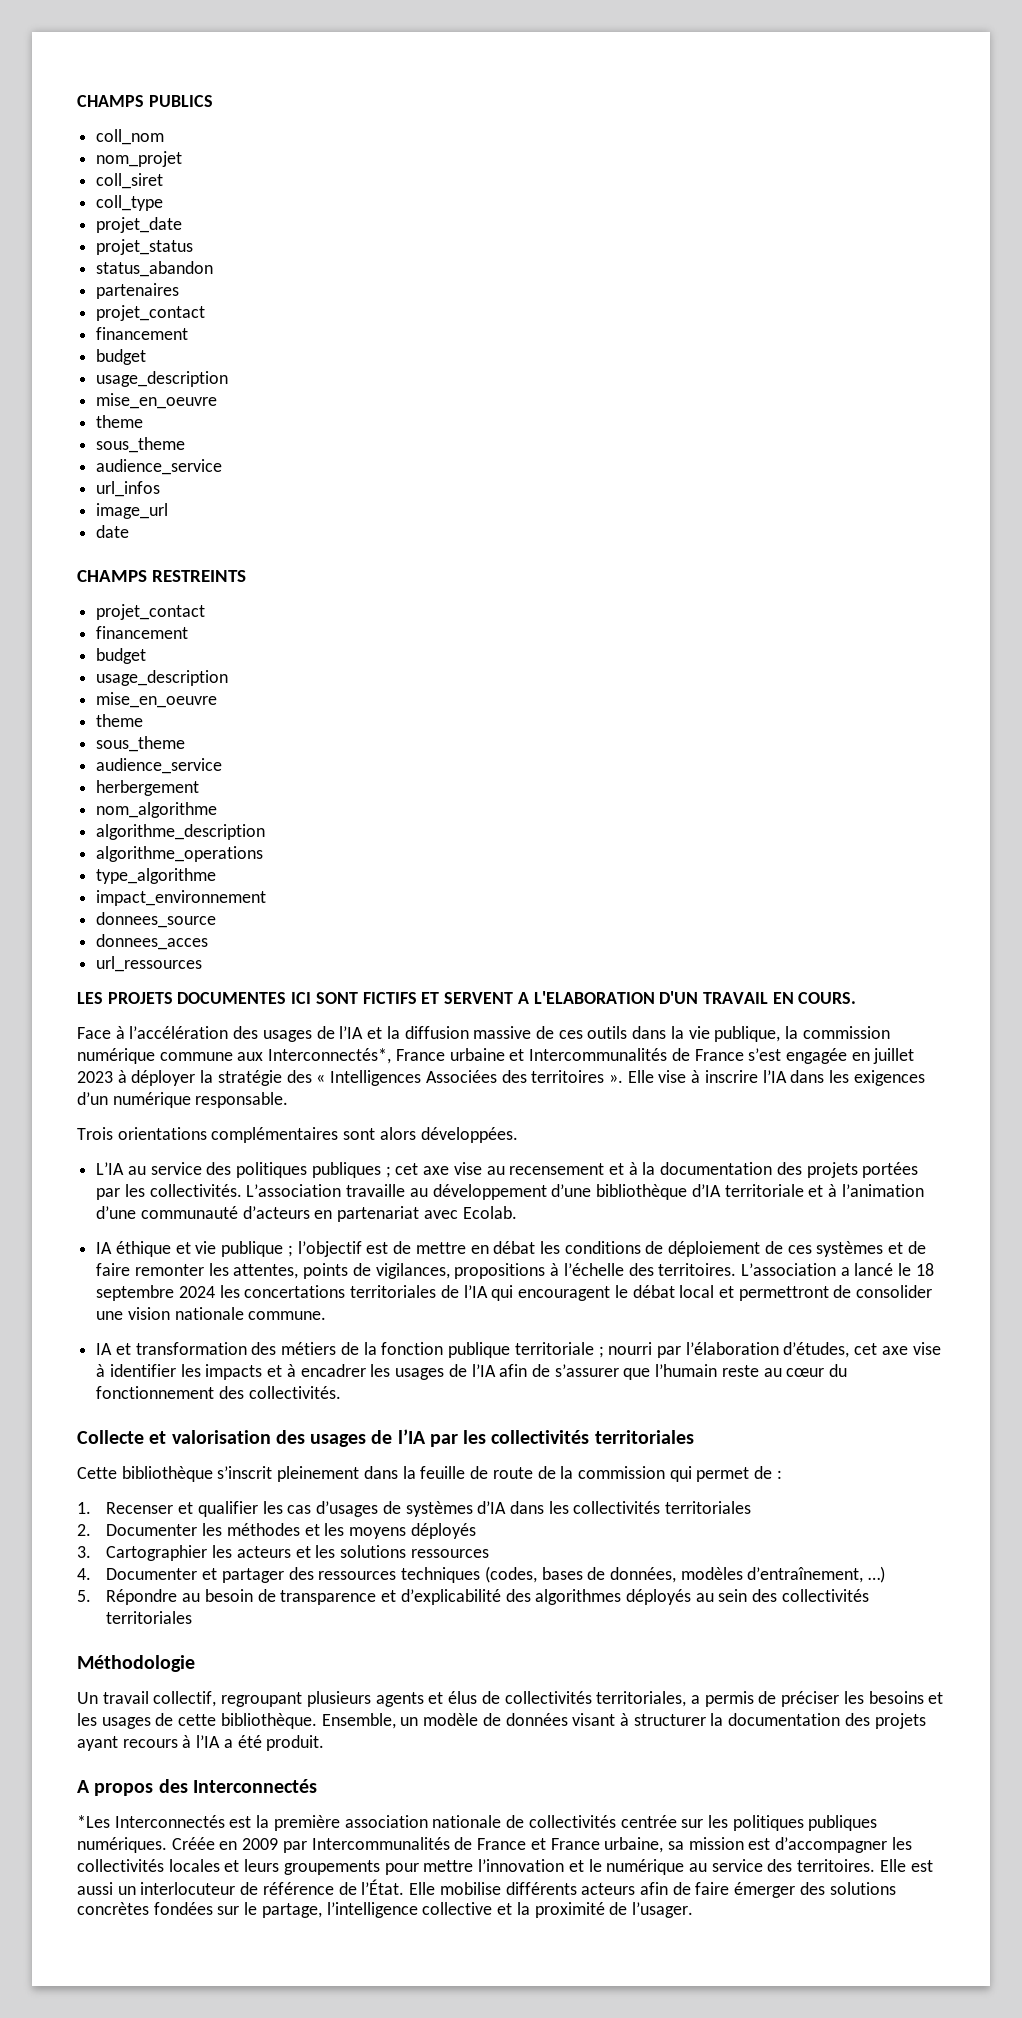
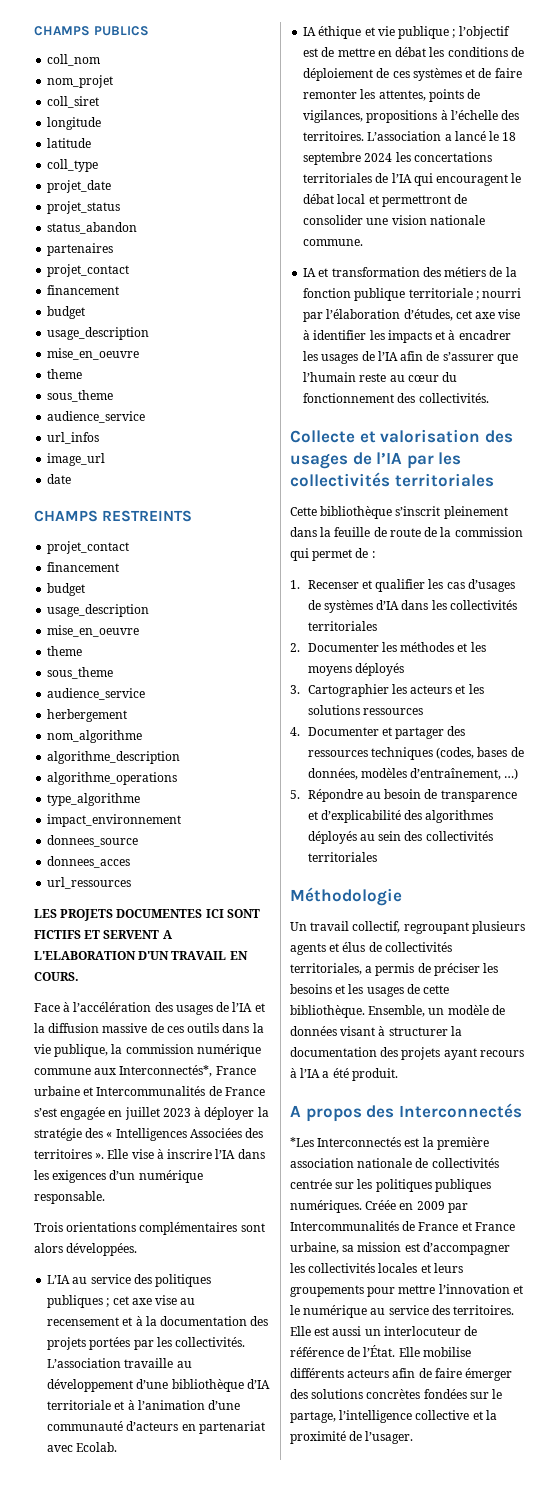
(164, 181) none -> [47,117,102,130] [47,138,92,148] // longitude // latitude

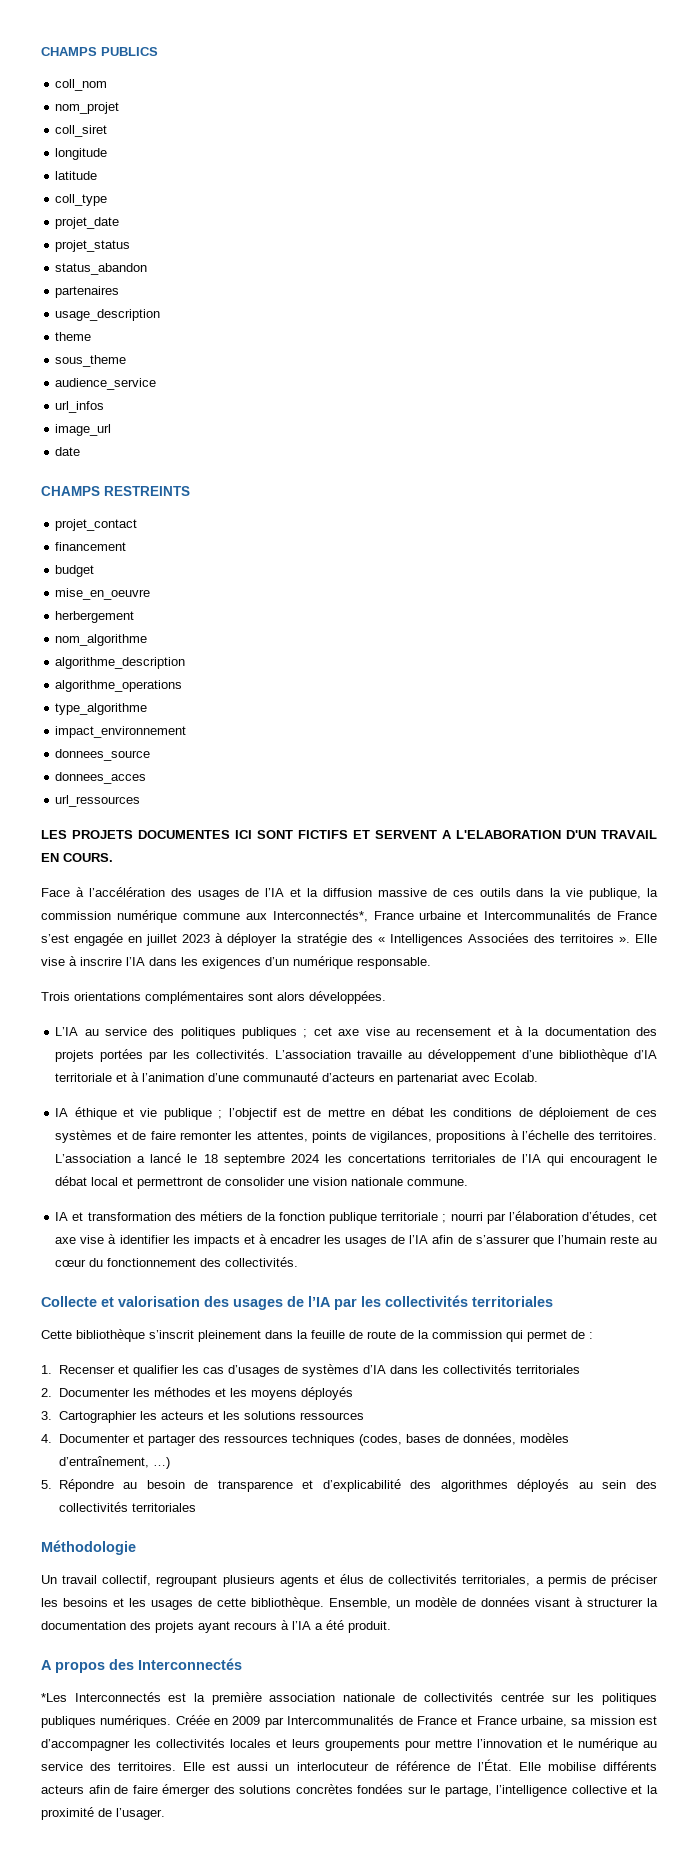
[47,264,130,277] [47,285,120,295] [47,306,86,319] [47,327,150,340] [47,348,140,360] // projet_contact // financement // budget // usage_description // mise_en_oeuvre -> [55,309,161,321] // usage_description
[47,604,150,617] [47,625,140,637] [47,646,83,656] [47,667,114,679] [47,688,146,700] // usage_description // mise_en_oeuvre // theme // sous_theme // audience_service -> [55,588,151,600] // mise_en_oeuvre

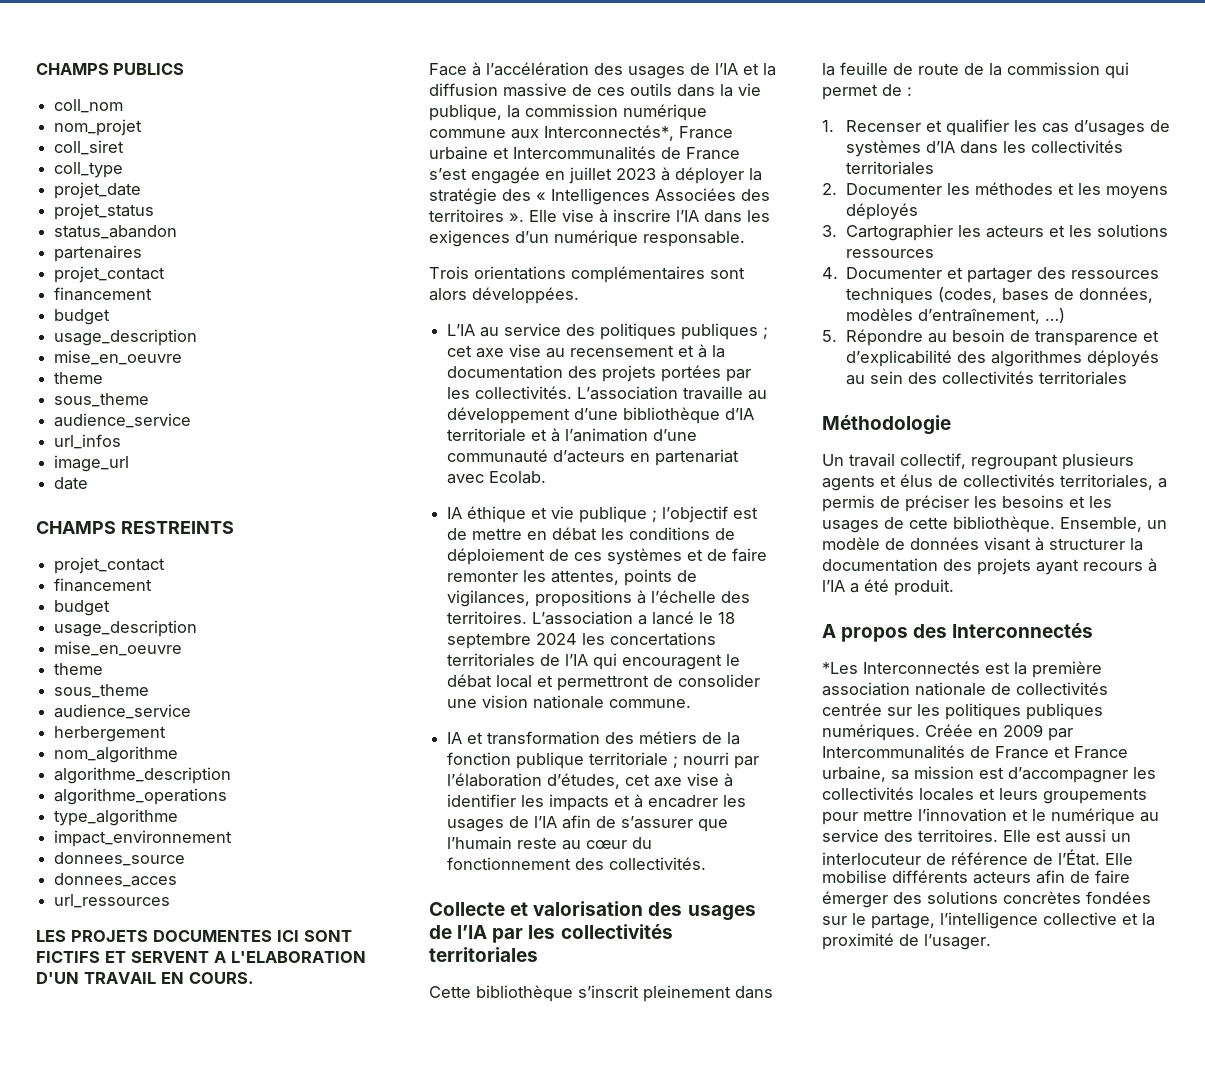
[55,148,108,160] [55,171,98,180] // longitude // latitude -> (125, 147) none
[55,309,161,321] // usage_description -> [54,266,166,283] [54,287,153,301] [54,309,111,325] [54,329,198,346] [54,350,183,365] // projet_contact // financement // budget // usage_description // mise_en_oeuvre
[55,588,151,600] // mise_en_oeuvre -> [54,620,198,637] [54,641,183,656] [54,663,104,675] [54,684,150,698] [54,704,192,719] // usage_description // mise_en_oeuvre // theme // sous_theme // audience_service

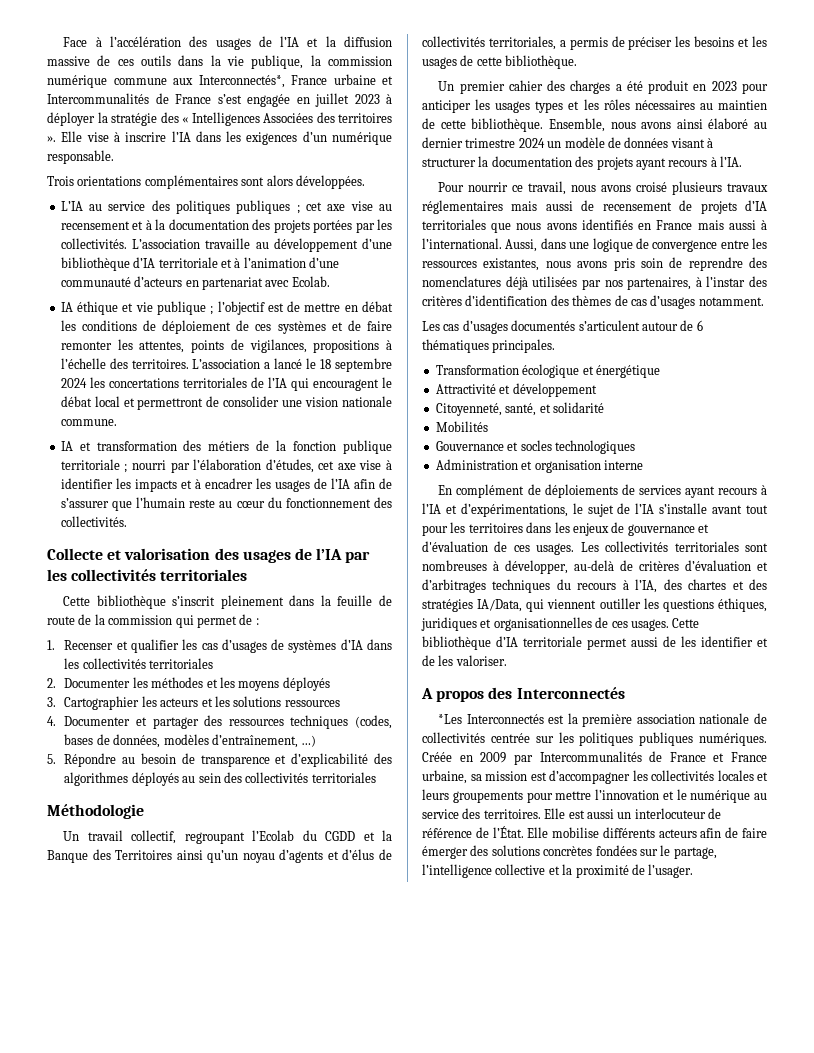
[36,63,185,75] [54,99,124,113] [54,119,143,136] [54,140,125,155] [54,162,124,178] [54,182,142,199] [54,203,155,220] [54,225,178,239] [54,245,143,262] [54,266,166,283] [54,287,153,301] [54,309,111,325] [54,329,198,346] [54,350,183,365] [54,372,104,384] [54,393,150,407] [54,413,192,428] [54,434,122,449] [54,455,130,472] [54,477,89,490] [36,521,234,534] [54,557,166,574] [54,578,153,592] [54,600,111,616] [54,620,198,637] [54,641,183,656] [54,663,104,675] [54,684,150,698] [54,704,192,719] [54,726,167,742] [54,746,179,763] [54,767,232,784] [54,788,228,805] [54,809,179,826] [54,830,233,847] [54,852,186,866] [54,873,178,887] [54,894,171,908] [36,930,352,942] [36,951,366,963] [36,972,254,984] CHAMPS PUBLICS // coll_nom // nom_projet // coll_siret // coll_type // projet_date // projet_status // status_abandon // partenaires // projet_contact // financement // budget // usage_description // mise_en_oeuvre // theme // sous_theme // audience_service // url_infos // image_url // date // CHAMPS RESTREINTS // projet_contact // financement // budget // usage_description // mise_en_oeuvre // theme // sous_theme // audience_service // herbergement // nom_algorithme // algorithme_description // algorithme_operations // type_algorithme // impact_environnement // donnees_source // donnees_acces // url_ressources // LES PROJETS DOCUMENTES ICI SONT FICTIFS ET SERVENT A L'ELABORATION D'UN TRAVAIL EN COURS. // -> (63, 42) none
[1062,453,1134,470] [822,474,933,491] plusieurs agents et élus -> [252,830,392,841] [47,849,375,863] l’Ecolab du CGDD et la Banque des Territoires ainsi qu’un noyau d’agents et d’élus
[1060,517,1142,532] Ensemble, -> [438,80,768,94] [422,99,767,113] [422,118,767,132] [422,137,545,148] // Un premier cahier des charges a été produit en 2023 pour anticiper les usages types et les rôles nécessaires au maintien de cette bibliothèque. Ensemble, nous avons ainsi élaboré au dernier trimestre 2024
[822,579,954,596] l’IA a été produit. -> [720,156,742,167] [438,181,768,195] [422,200,767,214] [422,219,767,233] [422,238,767,252] [422,257,767,271] [422,276,767,290] [422,295,764,309] [422,320,703,334] [422,339,556,353] [435,364,660,378] [435,383,597,397] [435,402,604,416] [435,421,488,432] [435,440,635,454] [435,459,643,473] [438,484,767,498] [422,503,768,517] [422,522,709,536] [422,541,768,555] [422,560,768,574] [422,579,768,593] [422,598,767,612] [421,617,700,631] [422,636,768,650] [422,655,507,666] l’IA. // Pour nourrir ce travail, nous avons croisé plusieurs travaux réglementaires mais aussi de recensement de projets d’IA territoriales que nous avons identifiés en France mais aussi à l’international. Aussi, dans une logique de convergence entre les ressources existantes, nous avons pris soin de reprendre des nomenclatures déjà utilisées par nos partenaires, à l’instar des critères d’identification des thèmes de cas d’usages notamment. // Les cas d’usages documentés s’articulent autour de 6 thématiques principales. // Transformation écologique et énergétique // Attractivité et développement // Citoyenneté, santé, et solidarité // Mobilités // Gouvernance et socles technologiques // Administration et organisation interne // En complément de déploiements de services ayant recours à l’IA et d’expérimentations, le sujet de l’IA s’installe avant tout pour les territoires dans les enjeux de gouvernance et d'évaluation de ces usages. Les collectivités territoriales sont nombreuses à développer, au-delà de critères d’évaluation et d’arbitrages techniques du recours à l’IA, des chartes et des stratégies IA/Data, qui viennent outiller les questions éthiques, juridiques et organisationnelles de ces usages. Cette bibliothèque d’IA territoriale permet aussi de les identifier et de les valoriser.

